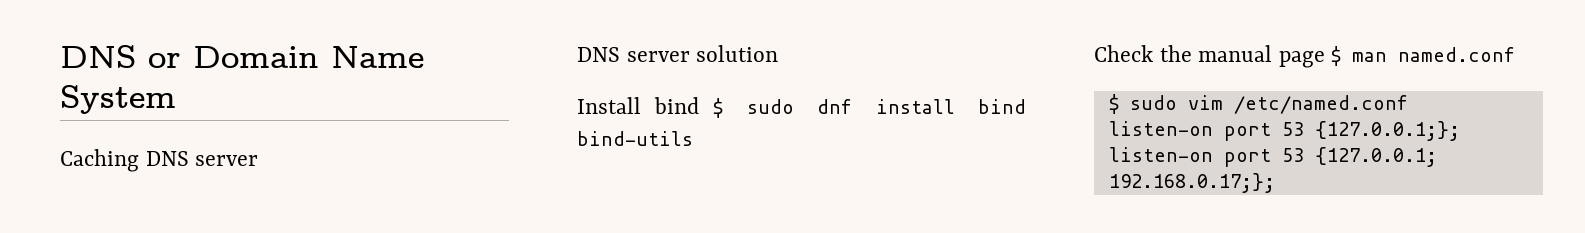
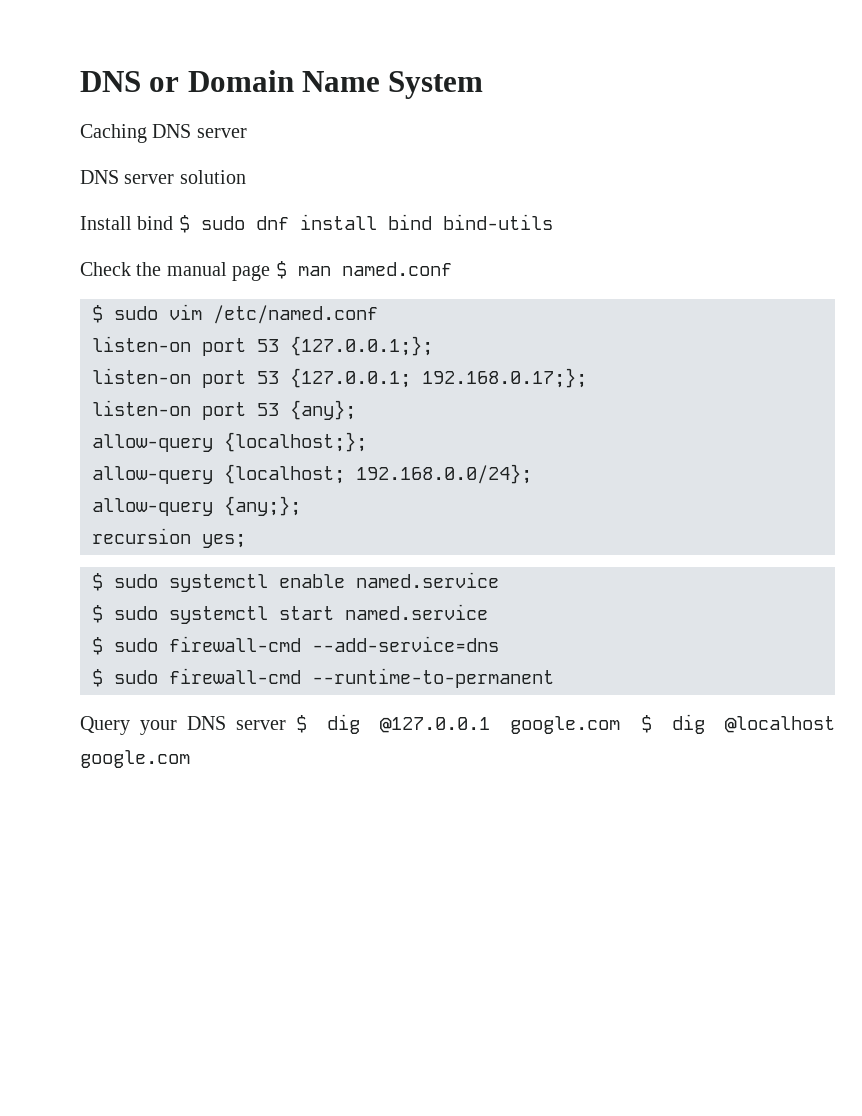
(1275, 183) none -> [92,400,356,420] [92,432,367,452] [92,464,532,484] [92,496,301,516] [92,528,246,548] [92,572,499,592] [92,604,488,624] [92,636,499,655] [92,668,554,688] [80,714,835,735] [80,750,190,768] // listen-on port 53 {any}; // allow-query {localhost;}; // allow-query {localhost; 192.168.0.0/24}; // allow-query {any;}; // recursion yes; // $ sudo systemctl enable named.service // $ sudo systemctl start named.service // $ sudo firewall-cmd --add-service=dns // $ sudo firewall-cmd --runtime-to-permanent // Query your DNS server $ dig @127.0.0.1 google.com $ dig @localhost google.com

